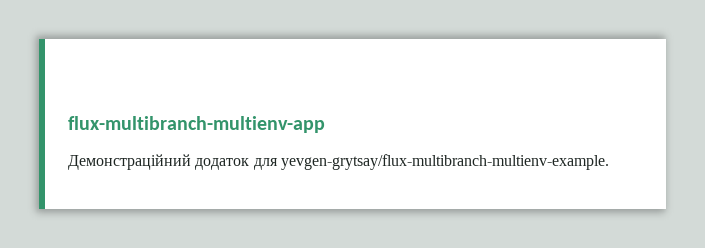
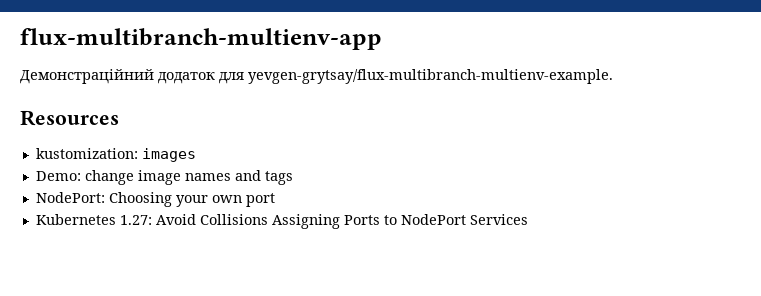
(609, 162) none -> [20,110,119,126] [35,148,196,162] [35,170,293,185] [35,192,275,207] [35,214,528,229] // Resources // kustomization: images // Demo: change image names and tags // NodePort: Choosing your own port // Kubernetes 1.27: Avoid Collisions Assigning Ports to NodePort Services

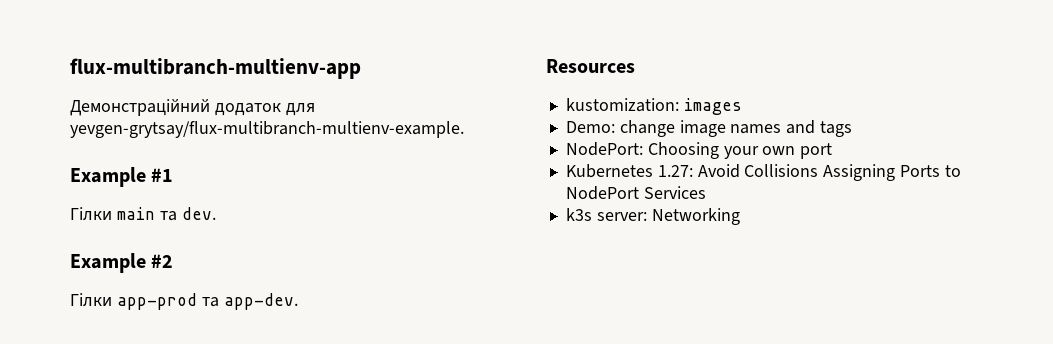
(613, 76) none -> [70,167,174,187] [70,207,216,221] [70,253,174,273] [70,293,298,310] // Example #1 // Гілки main та dev. // Example #2 // Гілки app-prod та app-dev.
(528, 219) none -> [565,208,740,225] // k3s server: Networking

